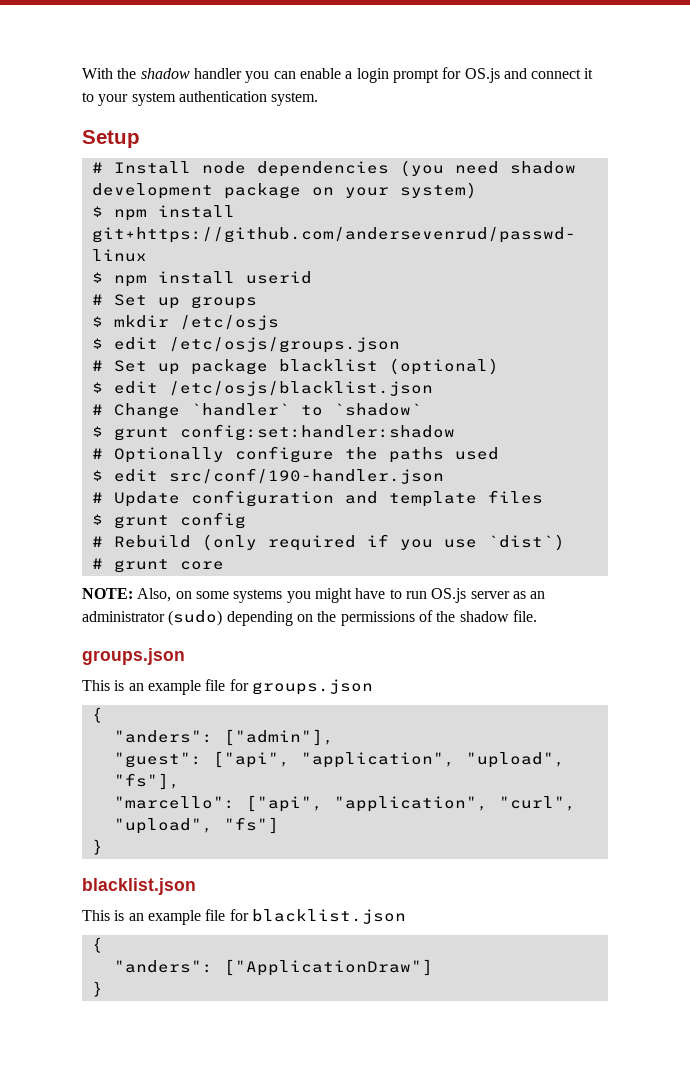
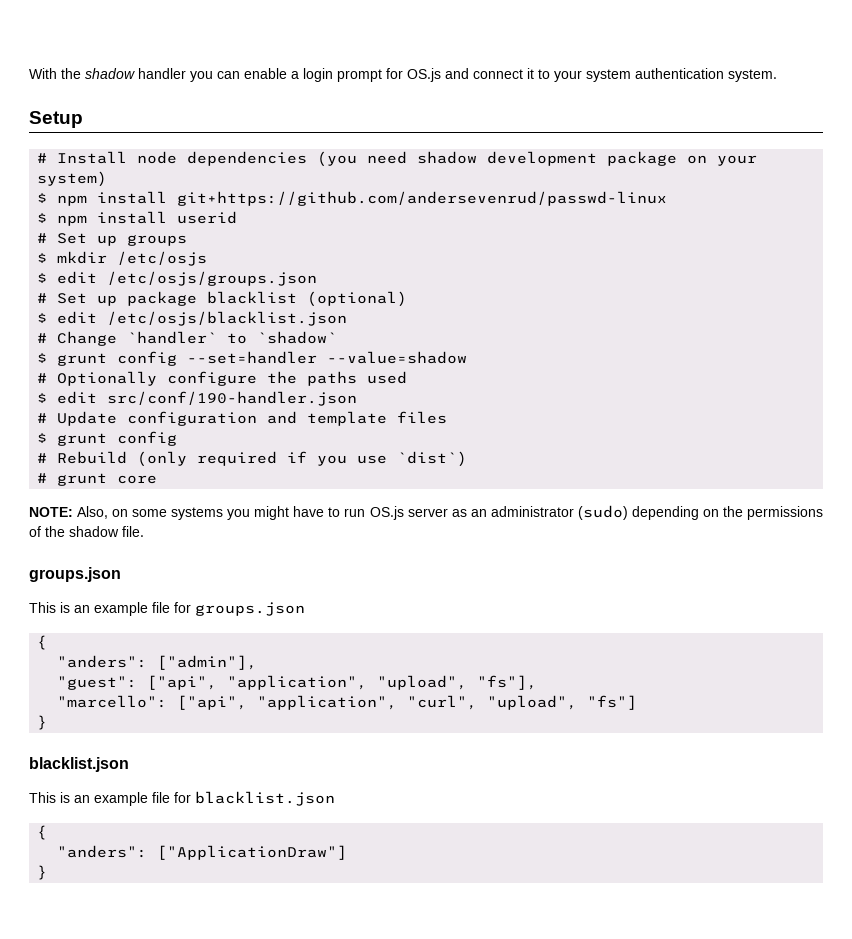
[179,424,455,441] config:set:handler:shadow -> [117,351,468,366] config --set=handler --value=shadow

